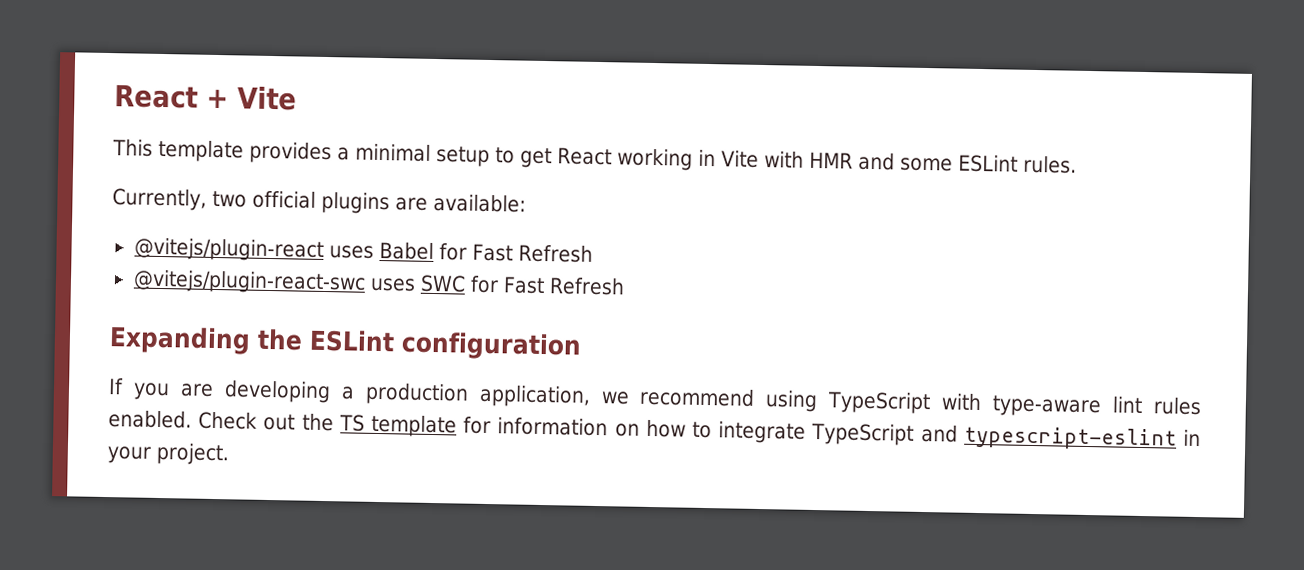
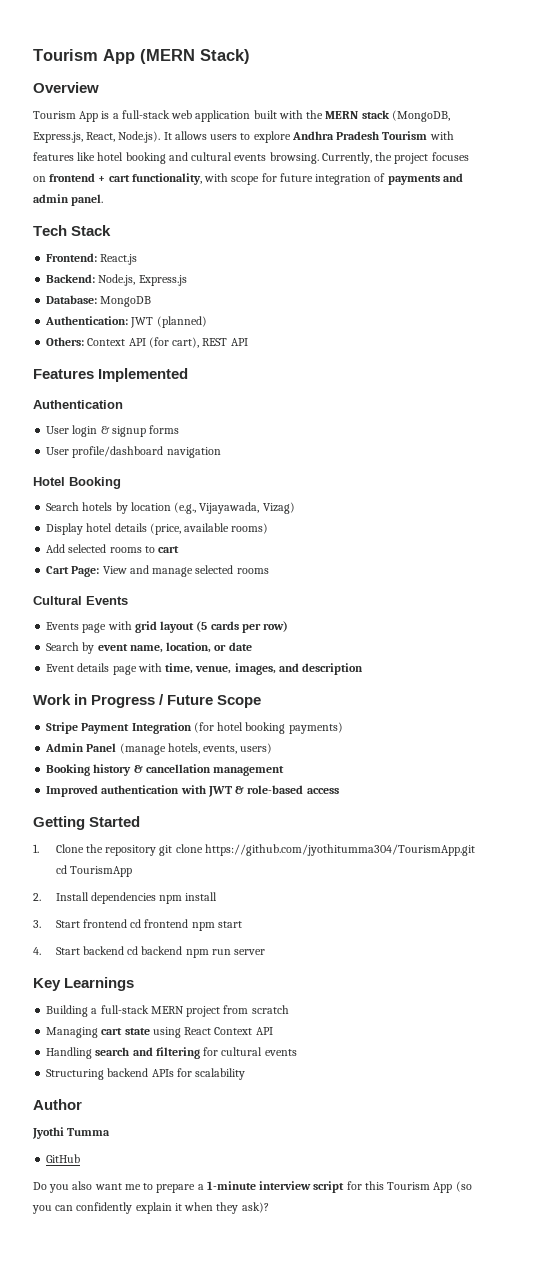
[114,84,297,111] [112,139,1077,174] [112,188,526,215] [133,237,593,263] [132,269,625,296] [109,326,582,361] [108,378,1202,418] [108,410,1201,451] [107,442,230,466] React + Vite // This template provides a minimal setup to get React working in Vite with HMR and some ESLint rules. // Currently, two official plugins are available: // @vitejs/plugin-react uses Babel for Fast Refresh // @vitejs/plugin-react-swc uses SWC for Fast Refresh // Expanding the ESLint configuration // If you are developing a production application, we recommend using TypeScript with type-aware lint rules enabled. Check out the TS template for information on how to integrate TypeScript and typescript-eslint in your project. -> [33,49,250,64] [33,82,99,93] [33,110,450,122] [33,131,454,143] [33,152,469,164] [33,173,463,185] [33,194,104,206] [33,225,112,236] [46,253,138,265] [46,274,187,286] [46,295,152,307] [45,316,207,328] [46,337,248,348] [33,368,189,382] [33,400,123,409] [46,425,180,437] [46,446,221,458] [33,477,121,489] [46,502,295,514] [46,523,269,535] [46,544,180,553] [46,565,269,577] [33,596,128,605] [46,621,289,633] [46,642,252,654] [46,663,364,675] [33,694,262,708] [46,722,343,734] [45,743,273,755] [46,764,285,776] [46,785,339,797] [33,816,141,830] [33,844,475,856] [55,865,132,877] [33,892,218,904] [33,919,242,931] [33,946,266,958] [33,977,135,991] [46,1005,289,1017] [46,1027,273,1038] [46,1047,297,1059] [46,1068,246,1080] [33,1099,82,1110] [32,1127,111,1139] [46,1154,81,1163] [33,1181,472,1193] [32,1202,269,1214] Tourism App (MERN Stack) // Overview // Tourism App is a full-stack web application built with the MERN stack (MongoDB, Express.js, React, Node.js). It allows users to explore Andhra Pradesh Tourism with features like hotel booking and cultural events browsing. Currently, the project focuses on frontend + cart functionality, with scope for future integration of payments and admin panel. // Tech Stack // Frontend: React.js // Backend: Node.js, Express.js // Database: MongoDB // Authentication: JWT (planned) // Others: Context API (for cart), REST API // Features Implemented // Authentication // User login & signup forms // User profile/dashboard navigation // Hotel Booking // Search hotels by location (e.g., Vijayawada, Vizag) // Display hotel details (price, available rooms) // Add selected rooms to cart // Cart Page: View and manage selected rooms // Cultural Events // Events page with grid layout (5 cards per row) // Search by event name, location, or date // Event details page with time, venue, images, and description // Work in Progress / Future Scope // Stripe Payment Integration (for hotel booking payments) // Admin Panel (manage hotels, events, users) // Booking history & cancellation management // Improved authentication with JWT & role-based access // Getting Started // 1. Clone the repository git clone https://github.com/jyothitumma304/TourismApp.git cd TourismApp // 2. Install dependencies npm install // 3. Start frontend cd frontend npm start // 4. Start backend cd backend npm run server // Key Learnings // Building a full-stack MERN project from scratch // Managing cart state using React Context API // Handling search and filtering for cultural events // Structuring backend APIs for scalability // Author // Jyothi Tumma // GitHub // Do you also want me to prepare a 1-minute interview script for this Tourism App (so you can confidently explain it when they ask)?

